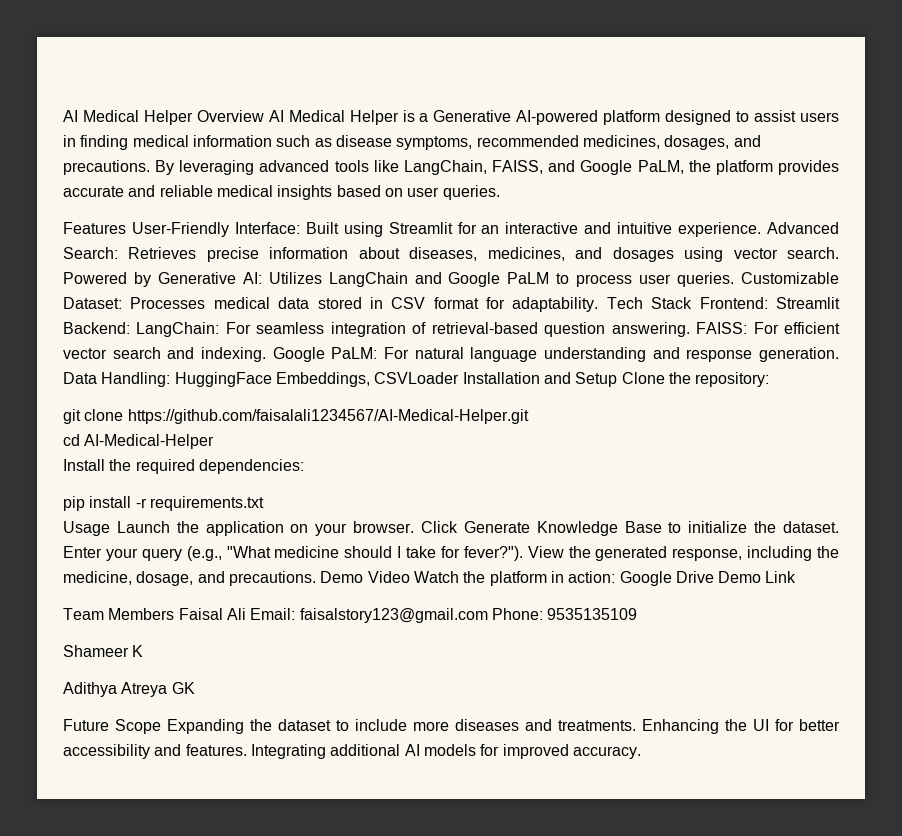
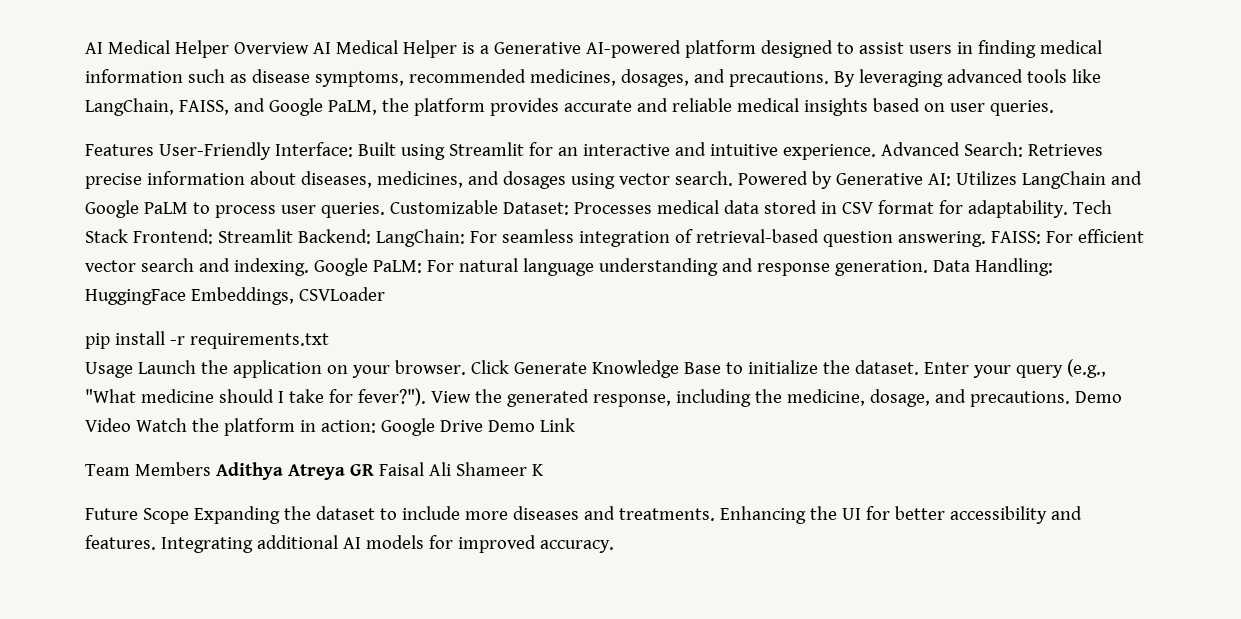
[462,372,770,387] [63,409,529,424] [63,434,215,449] [63,459,304,474] Installation and Setup Clone the repository: // git clone https://github.com/faisalali1234567/AI-Medical-Helper.git // cd AI-Medical-Helper // Install the required dependencies: -> (385, 294) none
[178,608,638,623] Faisal Ali Email: faisalstory123@gmail.com Phone: 9535135109 // -> [215,462,451,480] Adithya Atreya GR Faisal Ali
[63,682,195,697] // Adithya Atreya GK -> (544, 470) none

